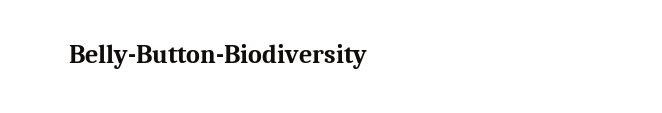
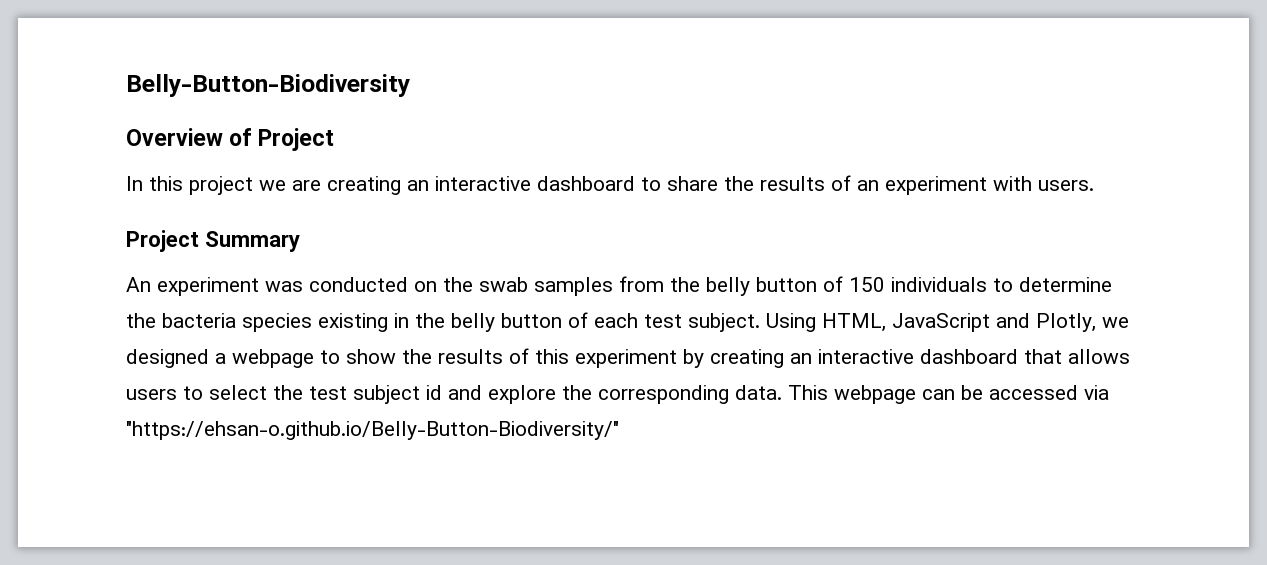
(367, 56) none -> [126,128,335,151] [126,175,1094,195] [126,230,300,252] [126,276,1112,296] [126,312,1129,332] [126,348,1130,368] [126,385,1109,404] [126,421,619,440] // Overview of Project // In this project we are creating an interactive dashboard to share the results of an experiment with users. // Project Summary // An experiment was conducted on the swab samples from the belly button of 150 individuals to determine the bacteria species existing in the belly button of each test subject. Using HTML, JavaScript and Plotly, we designed a webpage to show the results of this experiment by creating an interactive dashboard that allows users to select the test subject id and explore the corresponding data. This webpage can be accessed via "https://ehsan-o.github.io/Belly-Button-Biodiversity/"

